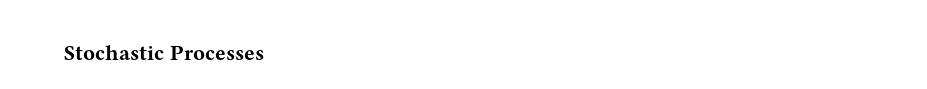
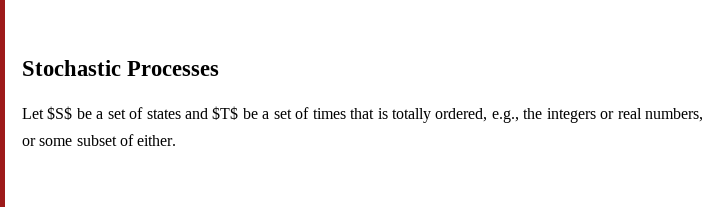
(264, 52) none -> [22,106,703,123] [22,134,177,146] // Let $S$ be a set of states and $T$ be a set of times that is totally ordered, e.g., the integers or real numbers, or some subset of either.

